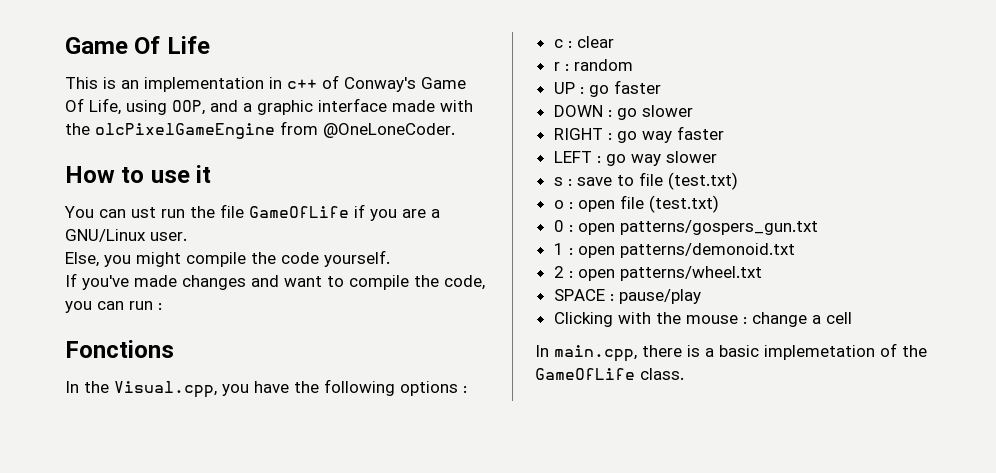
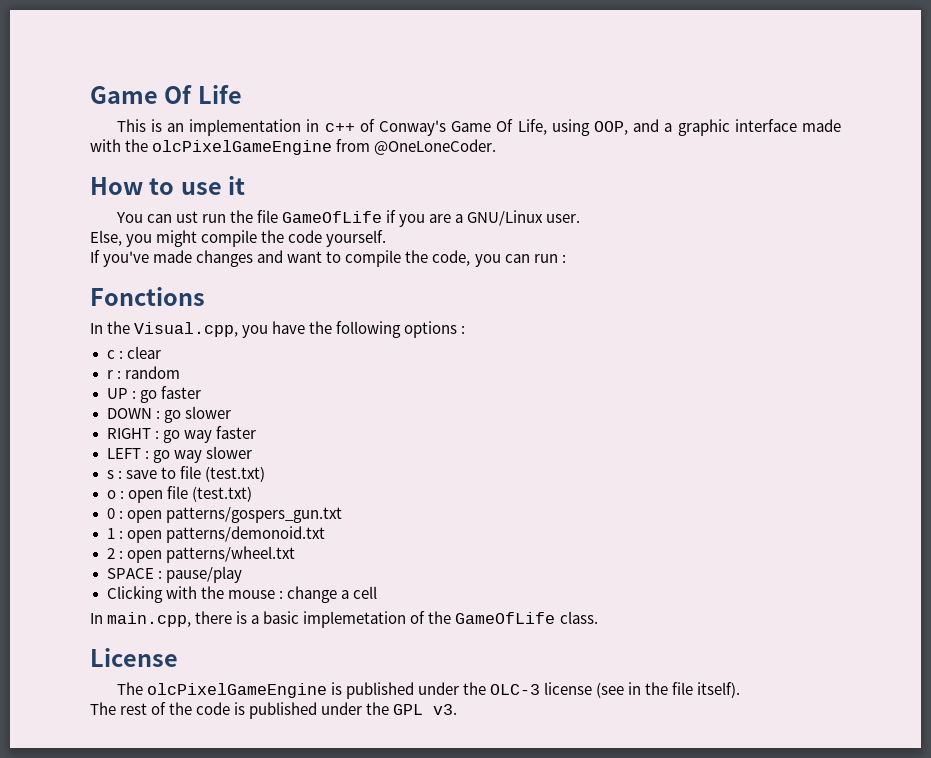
(684, 374) none -> [90,648,178,667] [116,682,741,699] [90,702,458,719] // License // The olcPixelGameEngine is published under the OLC-3 license (see in the file itself). // The rest of the code is published under the GPL v3.

